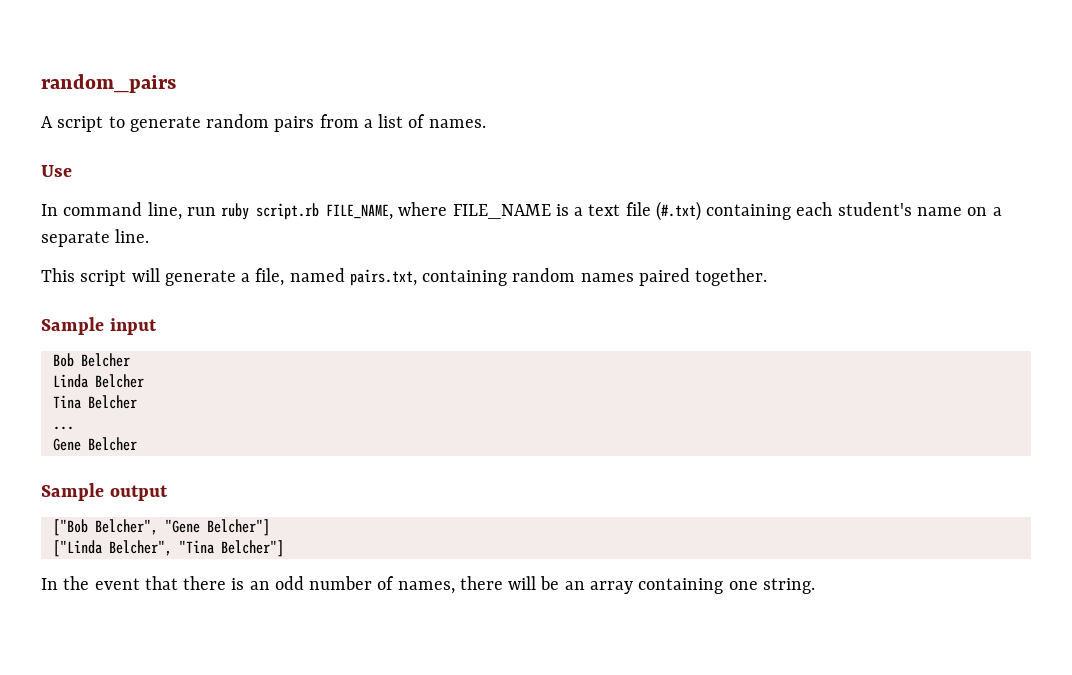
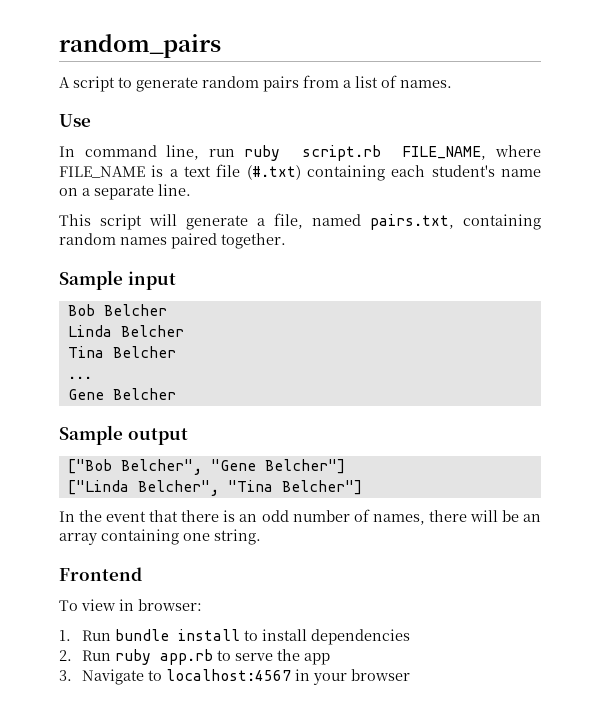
(815, 586) none -> [59,567,142,581] [59,599,202,611] [59,629,410,645] [59,649,330,665] [59,669,410,685] // Frontend // To view in browser: // 1. Run bundle install to install dependencies // 2. Run ruby app.rb to serve the app // 3. Navigate to localhost:4567 in your browser

